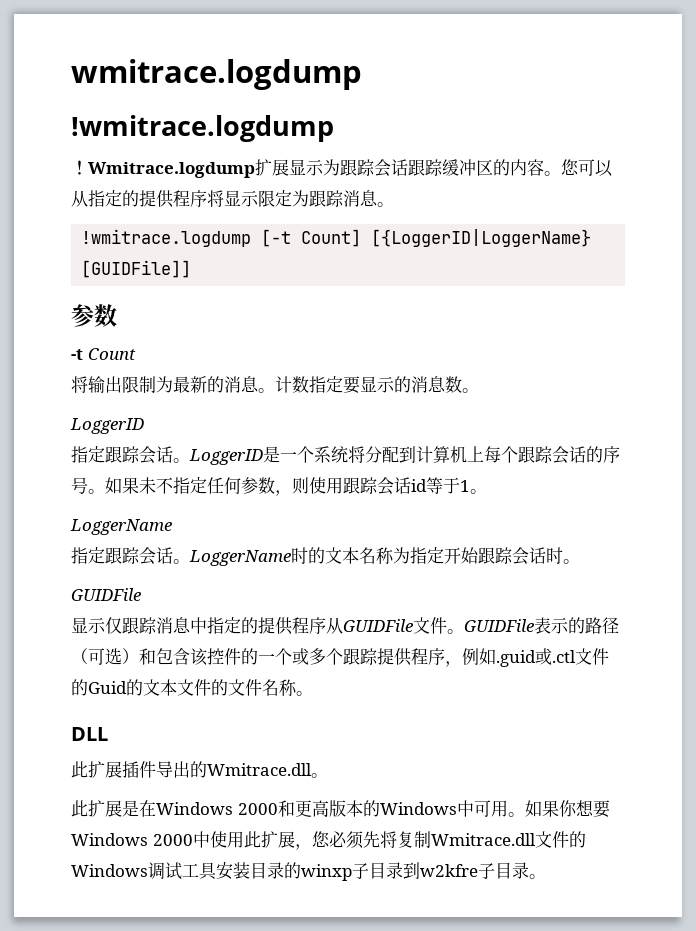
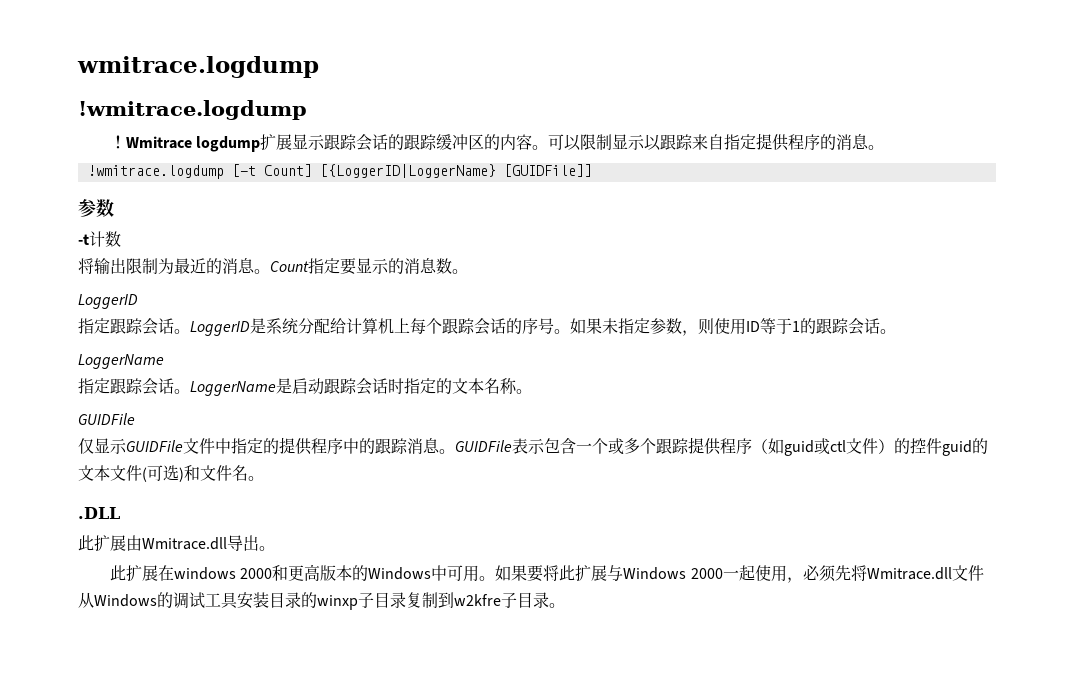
[88,162,255,178] Wmitrace.logdump -> [125,136,261,152] Wmitrace logdump
[323,159,408,177] 为跟踪会话 -> [324,134,405,151] 跟踪会话的
[561,159,613,177] [71,190,344,208] 您可以从指定的提供程序将显示限定为跟踪 -> [548,133,837,151] 可以限制显示以跟踪来自指定提供程序的
[87,348,136,360] Count -> [89,231,121,247] 计数
[190,376,309,393] 新的消息。计数 -> [190,258,309,274] 近的消息。Count
[280,446,416,463] 一个系统将分配到 -> [266,318,346,334] 系统分配给
[156,477,241,494] 不指定任何 -> [618,318,650,334] 指定
[343,477,470,495] 跟踪会话id等于1 -> [746,318,880,335] ID等于1的跟踪会话
[291,547,580,565] [71,588,142,601] [71,617,619,635] [71,648,258,666] 时的文本名称为指定开始跟踪会话时。 // GUIDFile // 显示仅跟踪消息中指定的提供程序从GUIDFile文件。GUIDFile表示的路径（可选）和包含该控件的 -> [276,378,532,395] [78,413,135,425] [78,437,576,455] 是启动跟踪会话时指定的文本名称。 // GUIDFile // 仅显示GUIDFile文件中指定的提供程序中的跟踪消息。GUIDFile表示包含
[445,648,609,667] [71,679,313,696] [71,727,108,741] [71,761,312,778] ，例如.guid或.ctl文件的Guid的文本文件的文件名称。 // DLL // 此扩展插件导出的Wmitrace.dll -> [752,438,988,456] [78,465,264,482] [78,507,120,519] [78,535,259,551] （如guid或ctl文件）的控件guid的文本文件(可选)和文件名。 // .DLL // 此扩展由Wmitrace.dll导出
[122,800,233,817] 是在Windows -> [157,565,236,581] 在windows
[558,800,610,818] [71,831,330,850] 你想要Windows 2000中使用此扩展，您 -> [527,565,803,583] 要将此扩展与Windows 2000一起使用，
[396,831,431,848] 复制 -> (867, 573) none
[568,831,586,848] [71,864,148,877] 的Windows -> [78,592,173,608] 从Windows的
(403, 870) none -> [406,592,438,608] 复制

